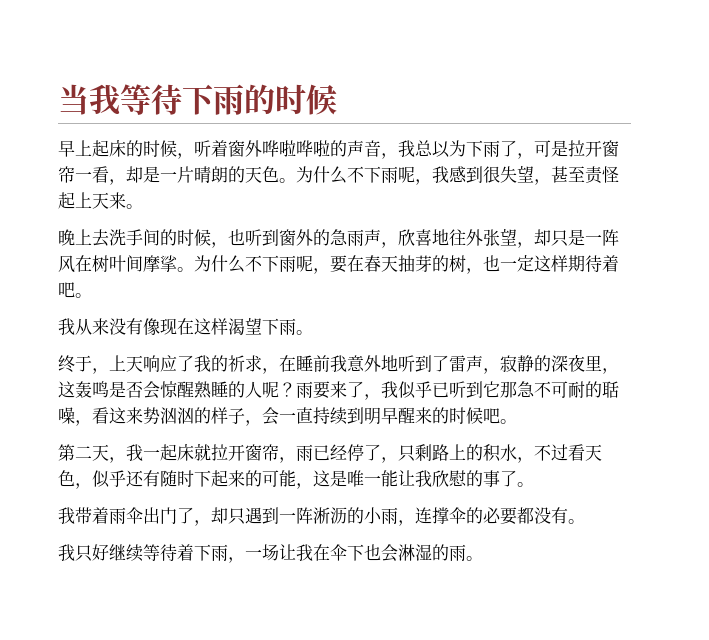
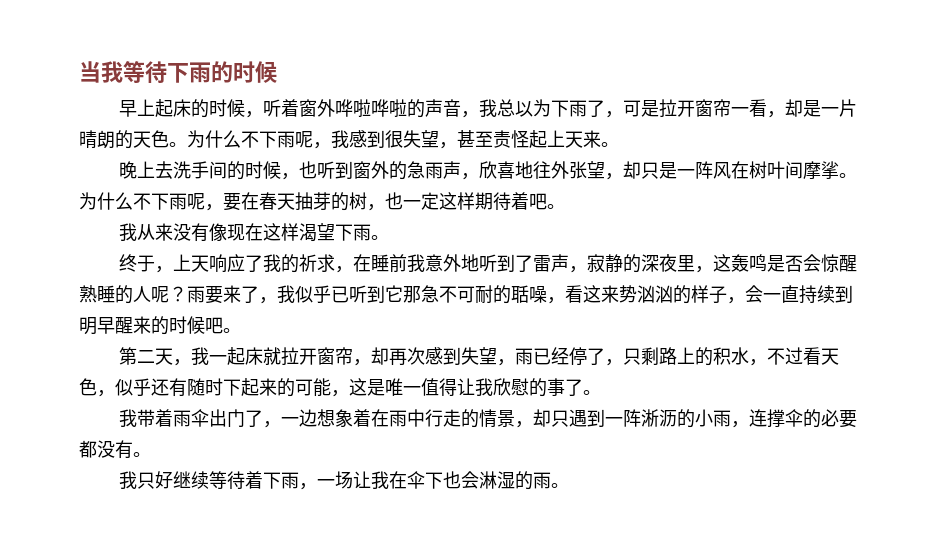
(296, 460) none -> [370,347,515,366] 却再次感到失望，
[381,470,398,487] 能 -> [421,378,457,396] 值得
(211, 523) none -> [280,409,533,428] 一边想象着在雨中行走的情景，

